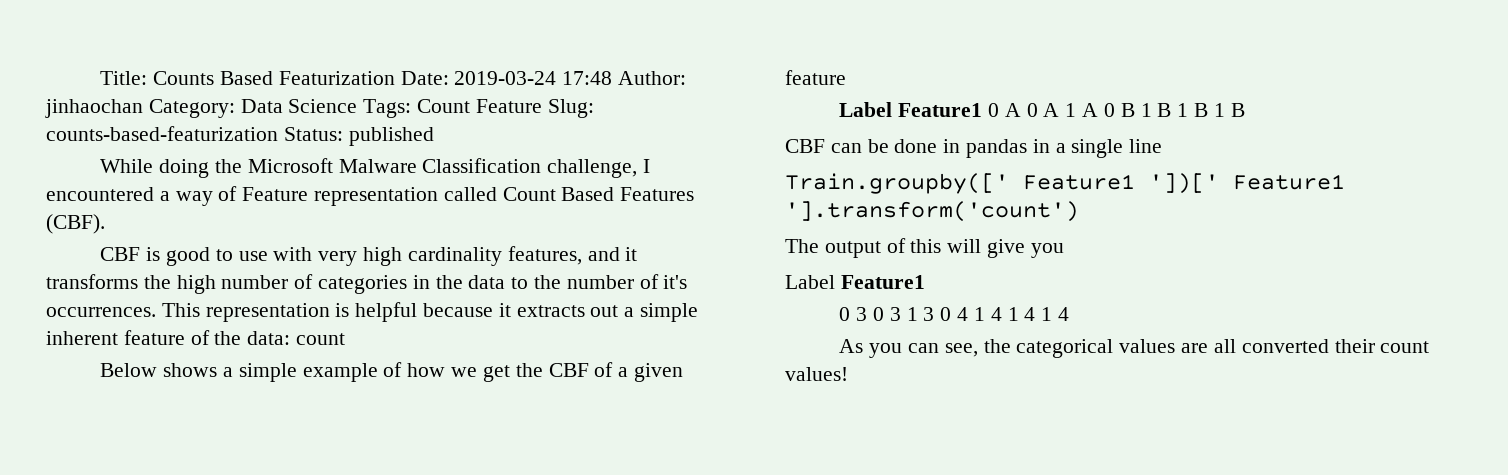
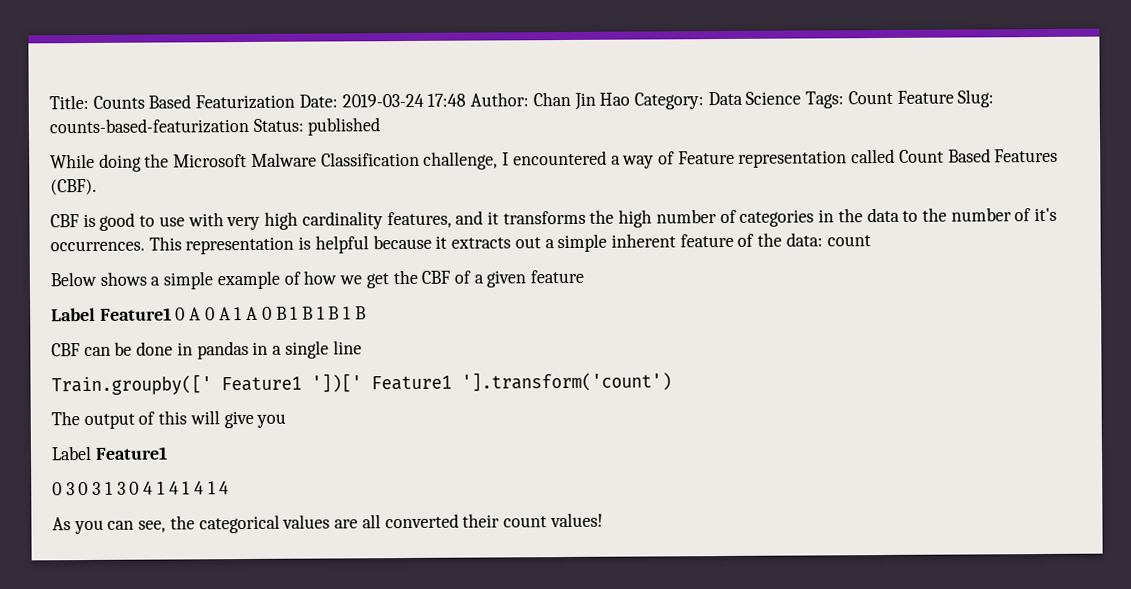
[45,99,143,118] jinhaochan -> [532,91,631,110] Chan Jin Hao

